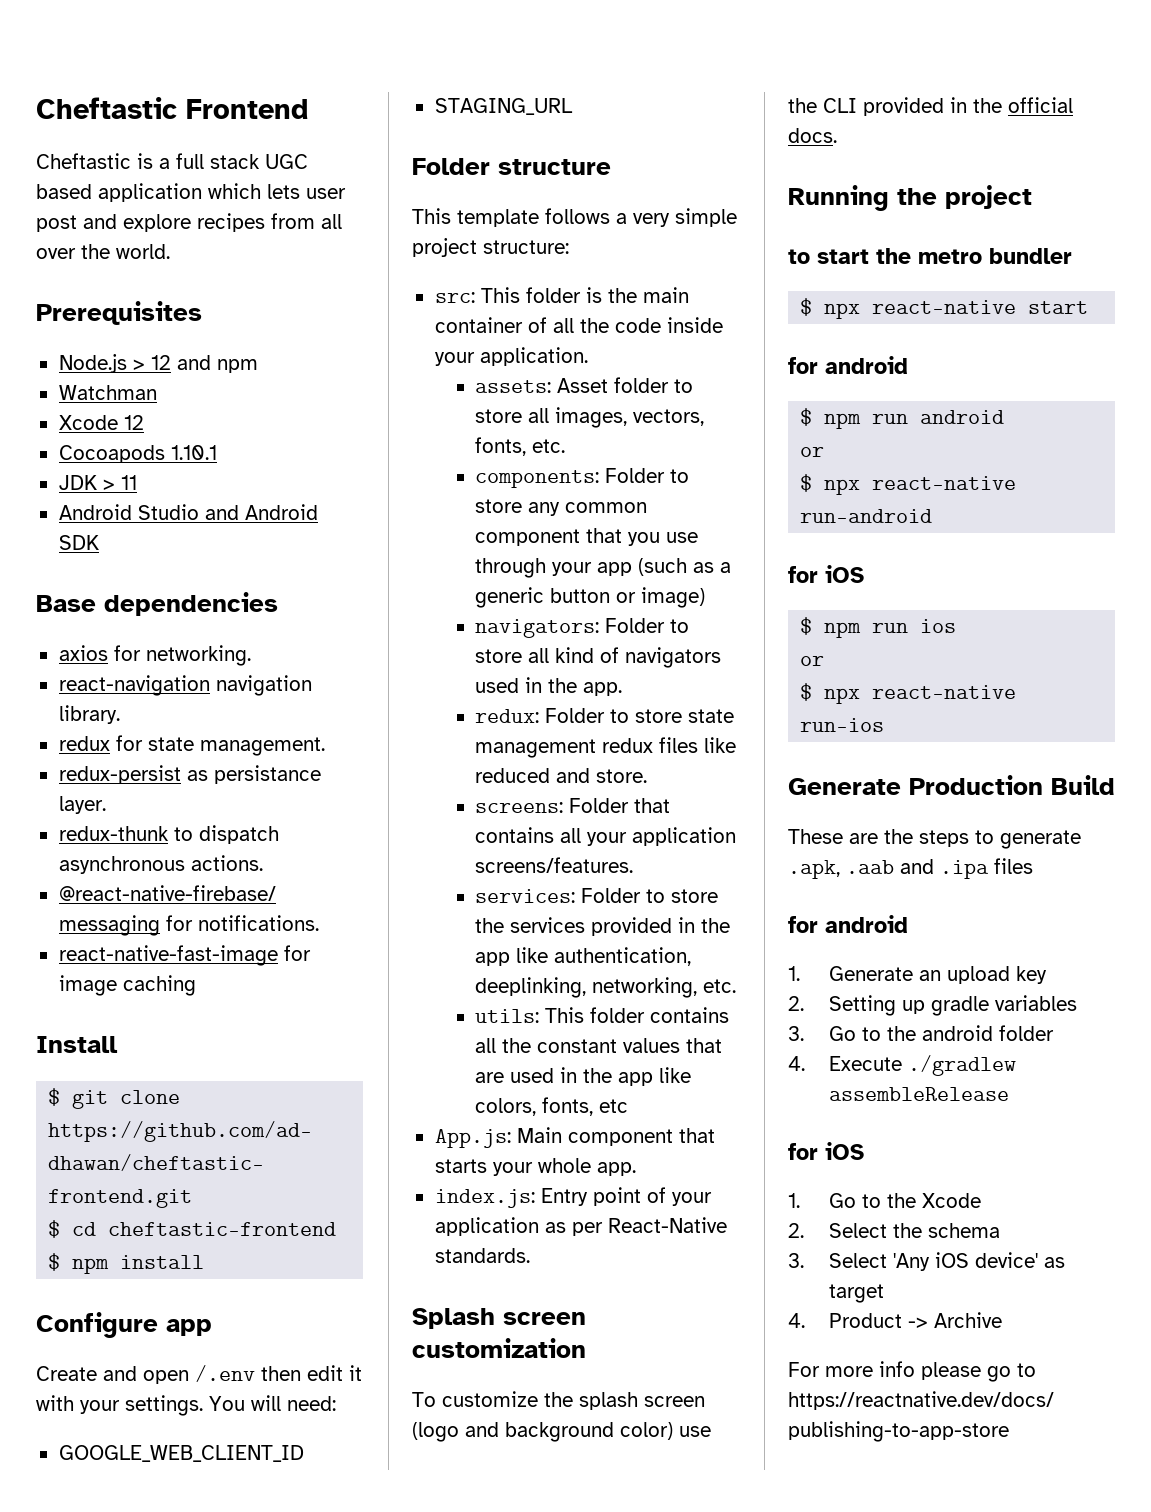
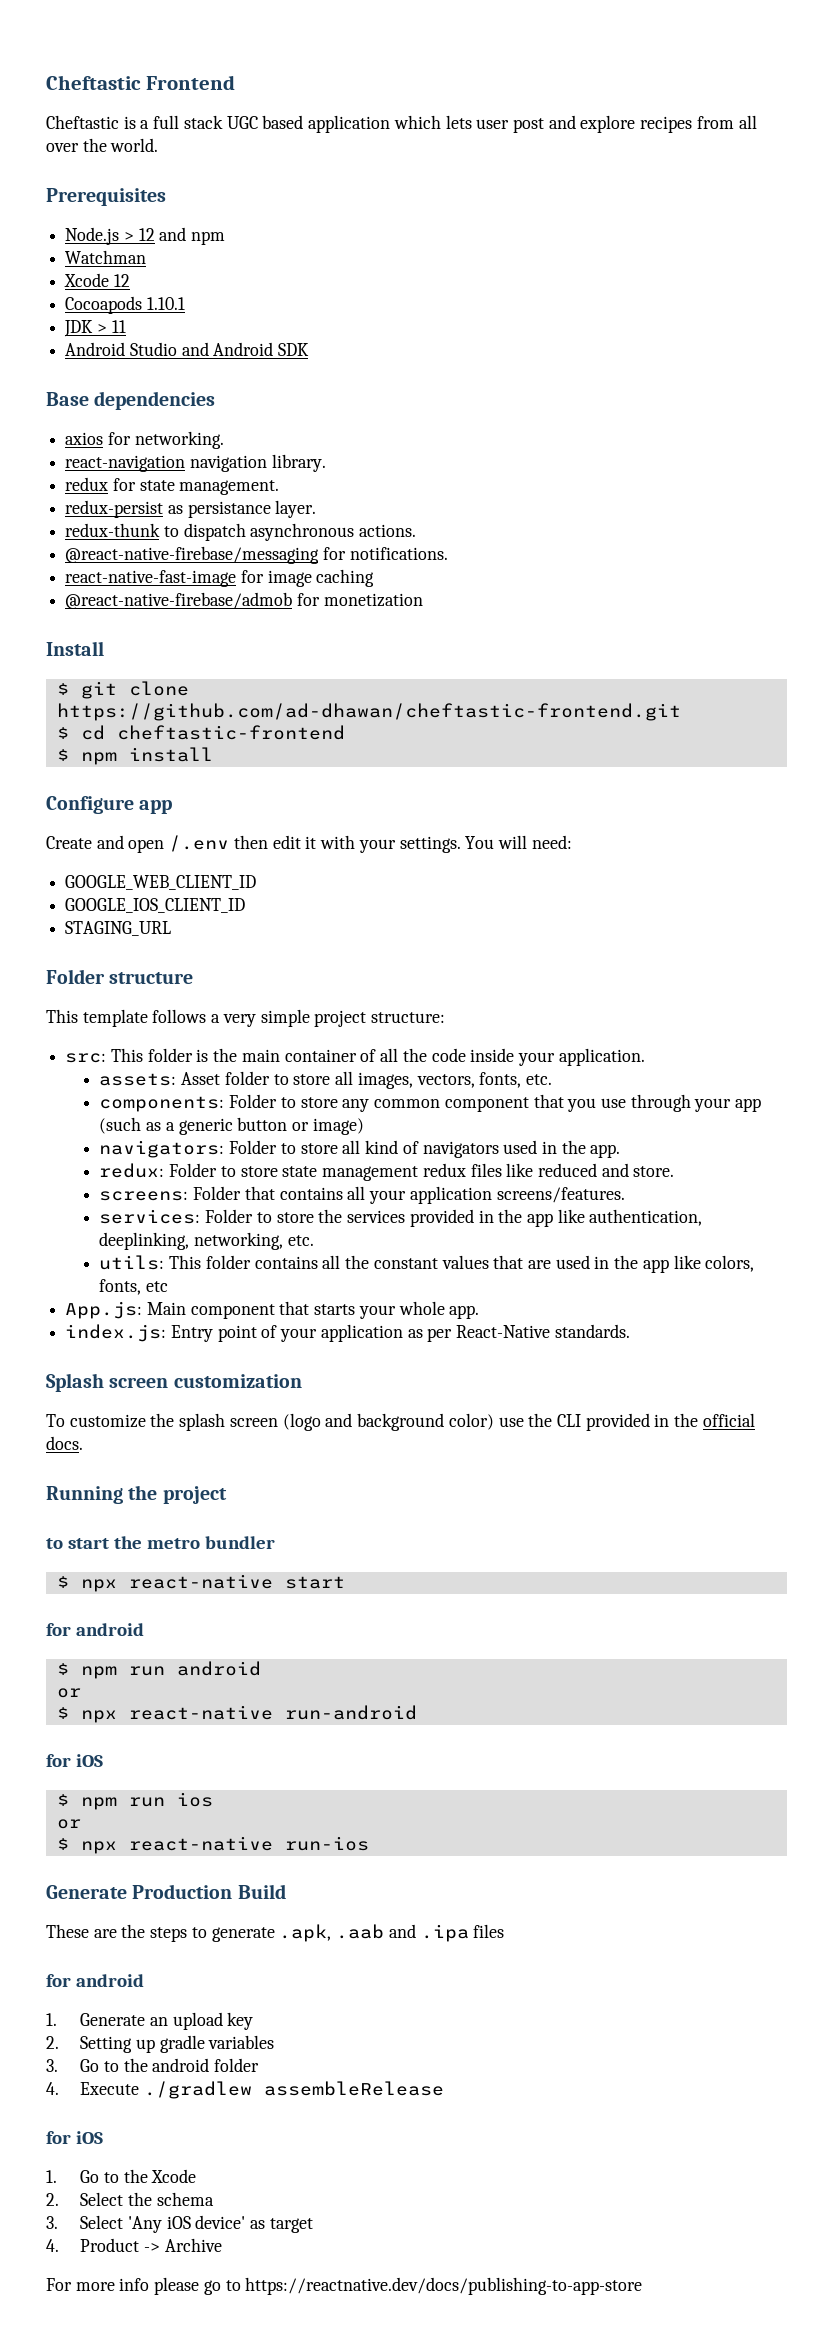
(196, 985) none -> [65,592,423,609] // @react-native-firebase/admob for monetization
(304, 1453) none -> [65,898,246,913] // GOOGLE_IOS_CLIENT_ID

